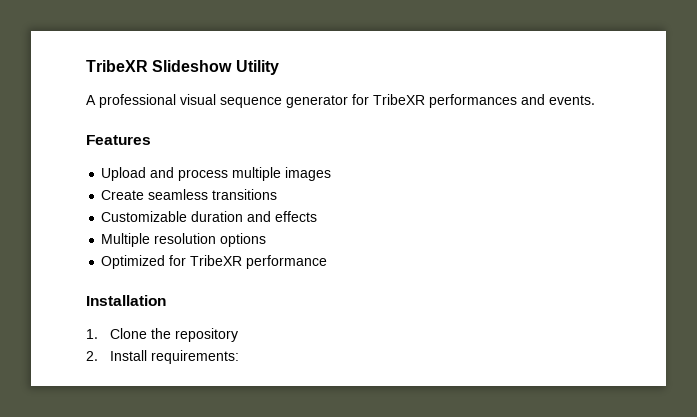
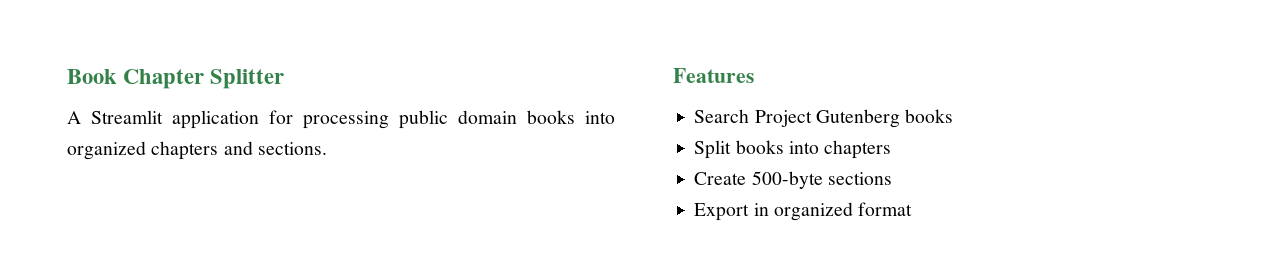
[86,60,279,75] [86,94,595,108] [86,135,151,145] [101,167,332,181] [101,189,278,200] [101,211,318,222] [101,233,267,247] [101,255,328,269] [86,295,166,306] [86,328,239,342] [86,350,240,364] TribeXR Slideshow Utility // A professional visual sequence generator for TribeXR performances and events. // Features // Upload and process multiple images // Create seamless transitions // Customizable duration and effects // Multiple resolution options // Optimized for TribeXR performance // Installation // 1. Clone the repository // 2. Install requirements: -> [67,69,285,89] [67,110,615,129] [67,141,327,160] [673,68,754,83] [694,109,954,128] [694,140,892,159] [694,171,892,189] [694,202,913,221] Book Chapter Splitter // A Streamlit application for processing public domain books into organized chapters and sections. // Features // Search Project Gutenberg books // Split books into chapters // Create 500-byte sections // Export in organized format

